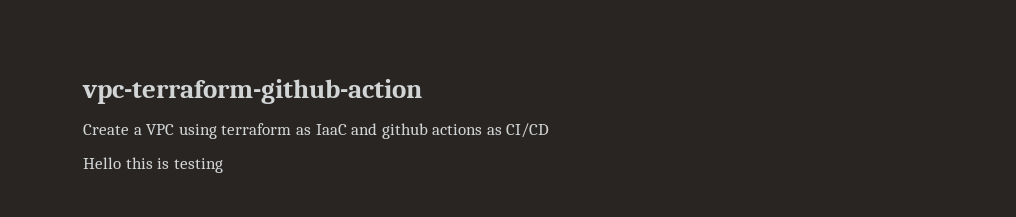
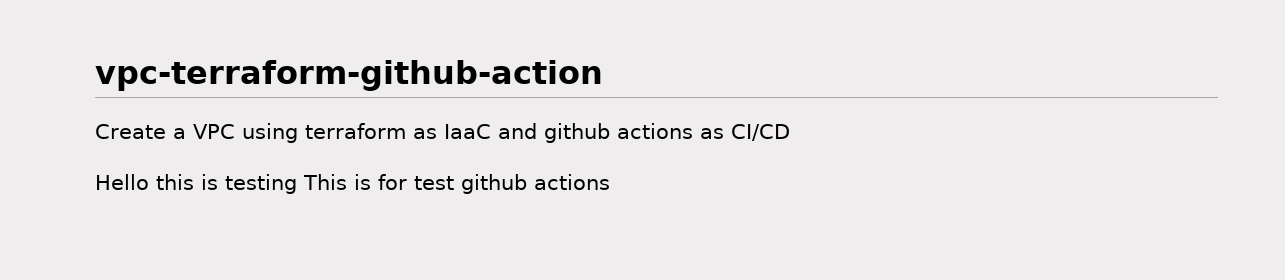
(223, 165) none -> [303,174,610,194] This is for test github actions

